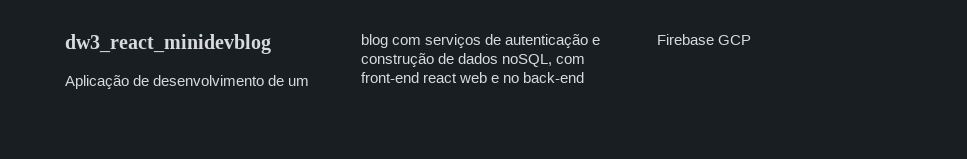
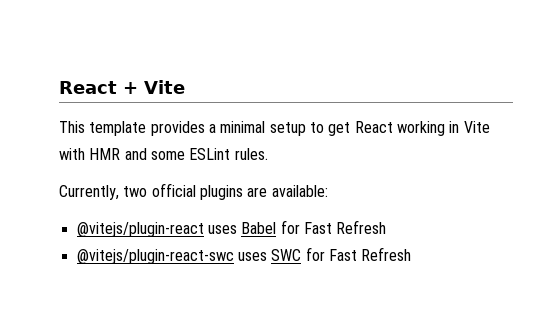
[65,34,271,54] [65,75,310,89] [361,34,601,48] [361,53,586,67] [361,72,585,83] [657,34,752,45] dw3_react_minidevblog // Aplicação de desenvolvimento de um blog com serviços de autenticação e construção de dados noSQL, com front-end react web e no back-end Firebase GCP -> [59,80,185,94] [59,121,490,136] [59,148,268,160] [59,183,328,200] [76,220,387,237] [76,247,412,264] React + Vite // This template provides a minimal setup to get React working in Vite with HMR and some ESLint rules. // Currently, two official plugins are available: // @vitejs/plugin-react uses Babel for Fast Refresh // @vitejs/plugin-react-swc uses SWC for Fast Refresh

